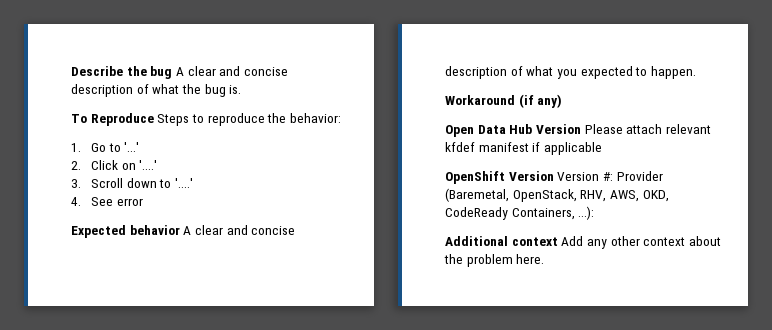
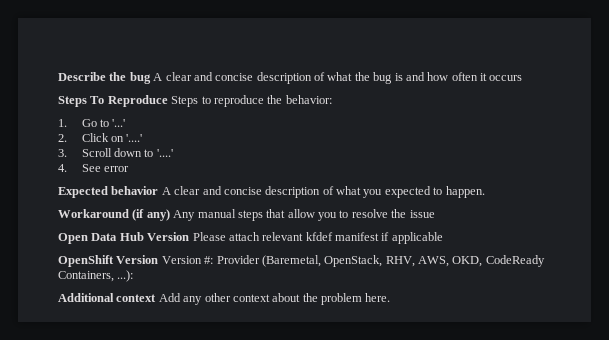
[229,85,242,94] is. // -> [394,72,523,81] [58,96,87,107] is and how often it occurs // Steps
(563, 101) none -> [173,209,435,221] Any manual steps that allow you to resolve the issue

